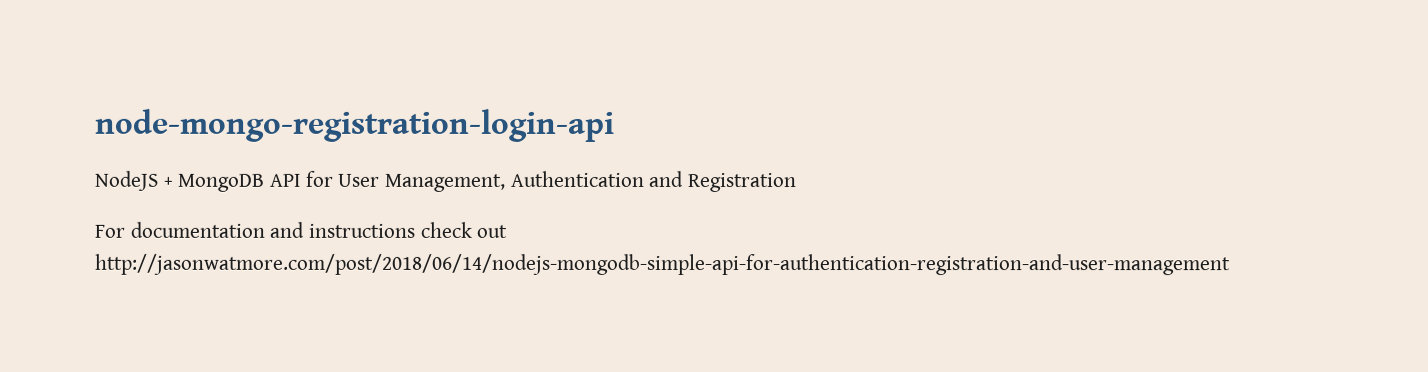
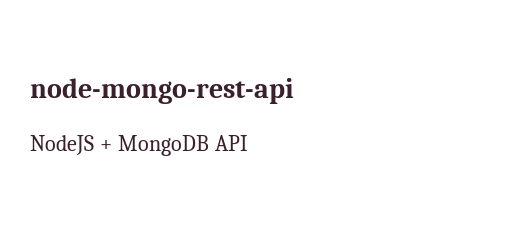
[95,108,615,142] node-mongo-registration-login-api -> [30,78,294,104] node-mongo-rest-api
[304,170,798,193] [94,221,508,238] [94,253,1230,276] for User Management, Authentication and Registration // For documentation and instructions check out http://jasonwatmore.com/post/2018/06/14/nodejs-mongodb-simple-api-for-authentication-registration-and-user-management -> (248, 143) none

